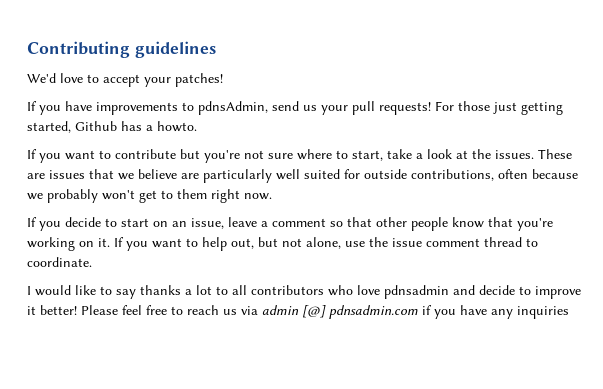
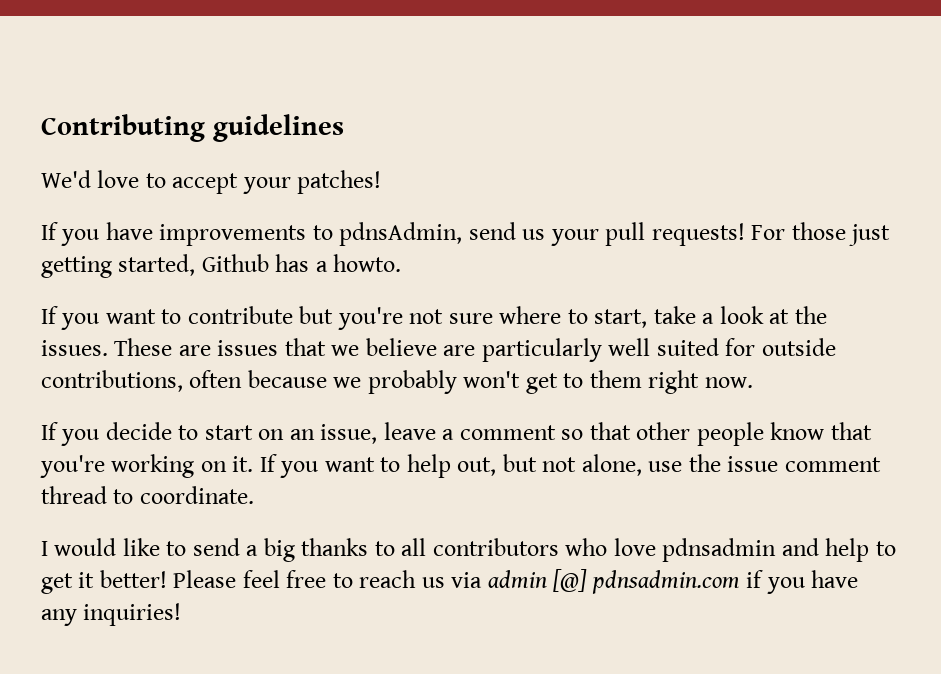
[116,285,212,299] say thanks a lot -> [192,538,369,562] send a big thanks
[479,285,581,299] decide to improve -> [825,538,896,562] [41,573,73,594] help to get
[517,306,569,319] inquiries -> [83,603,182,626] inquiries!

